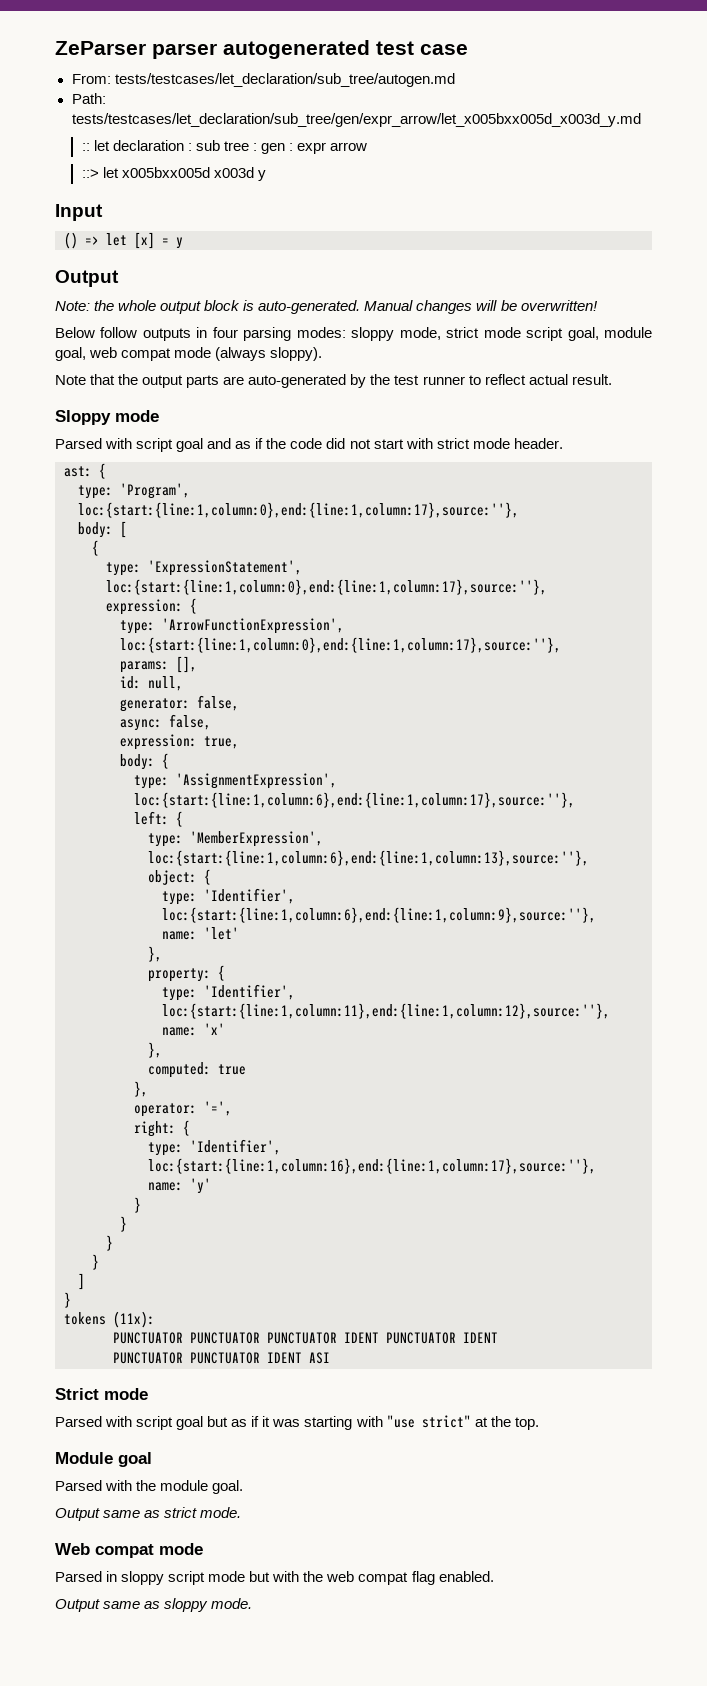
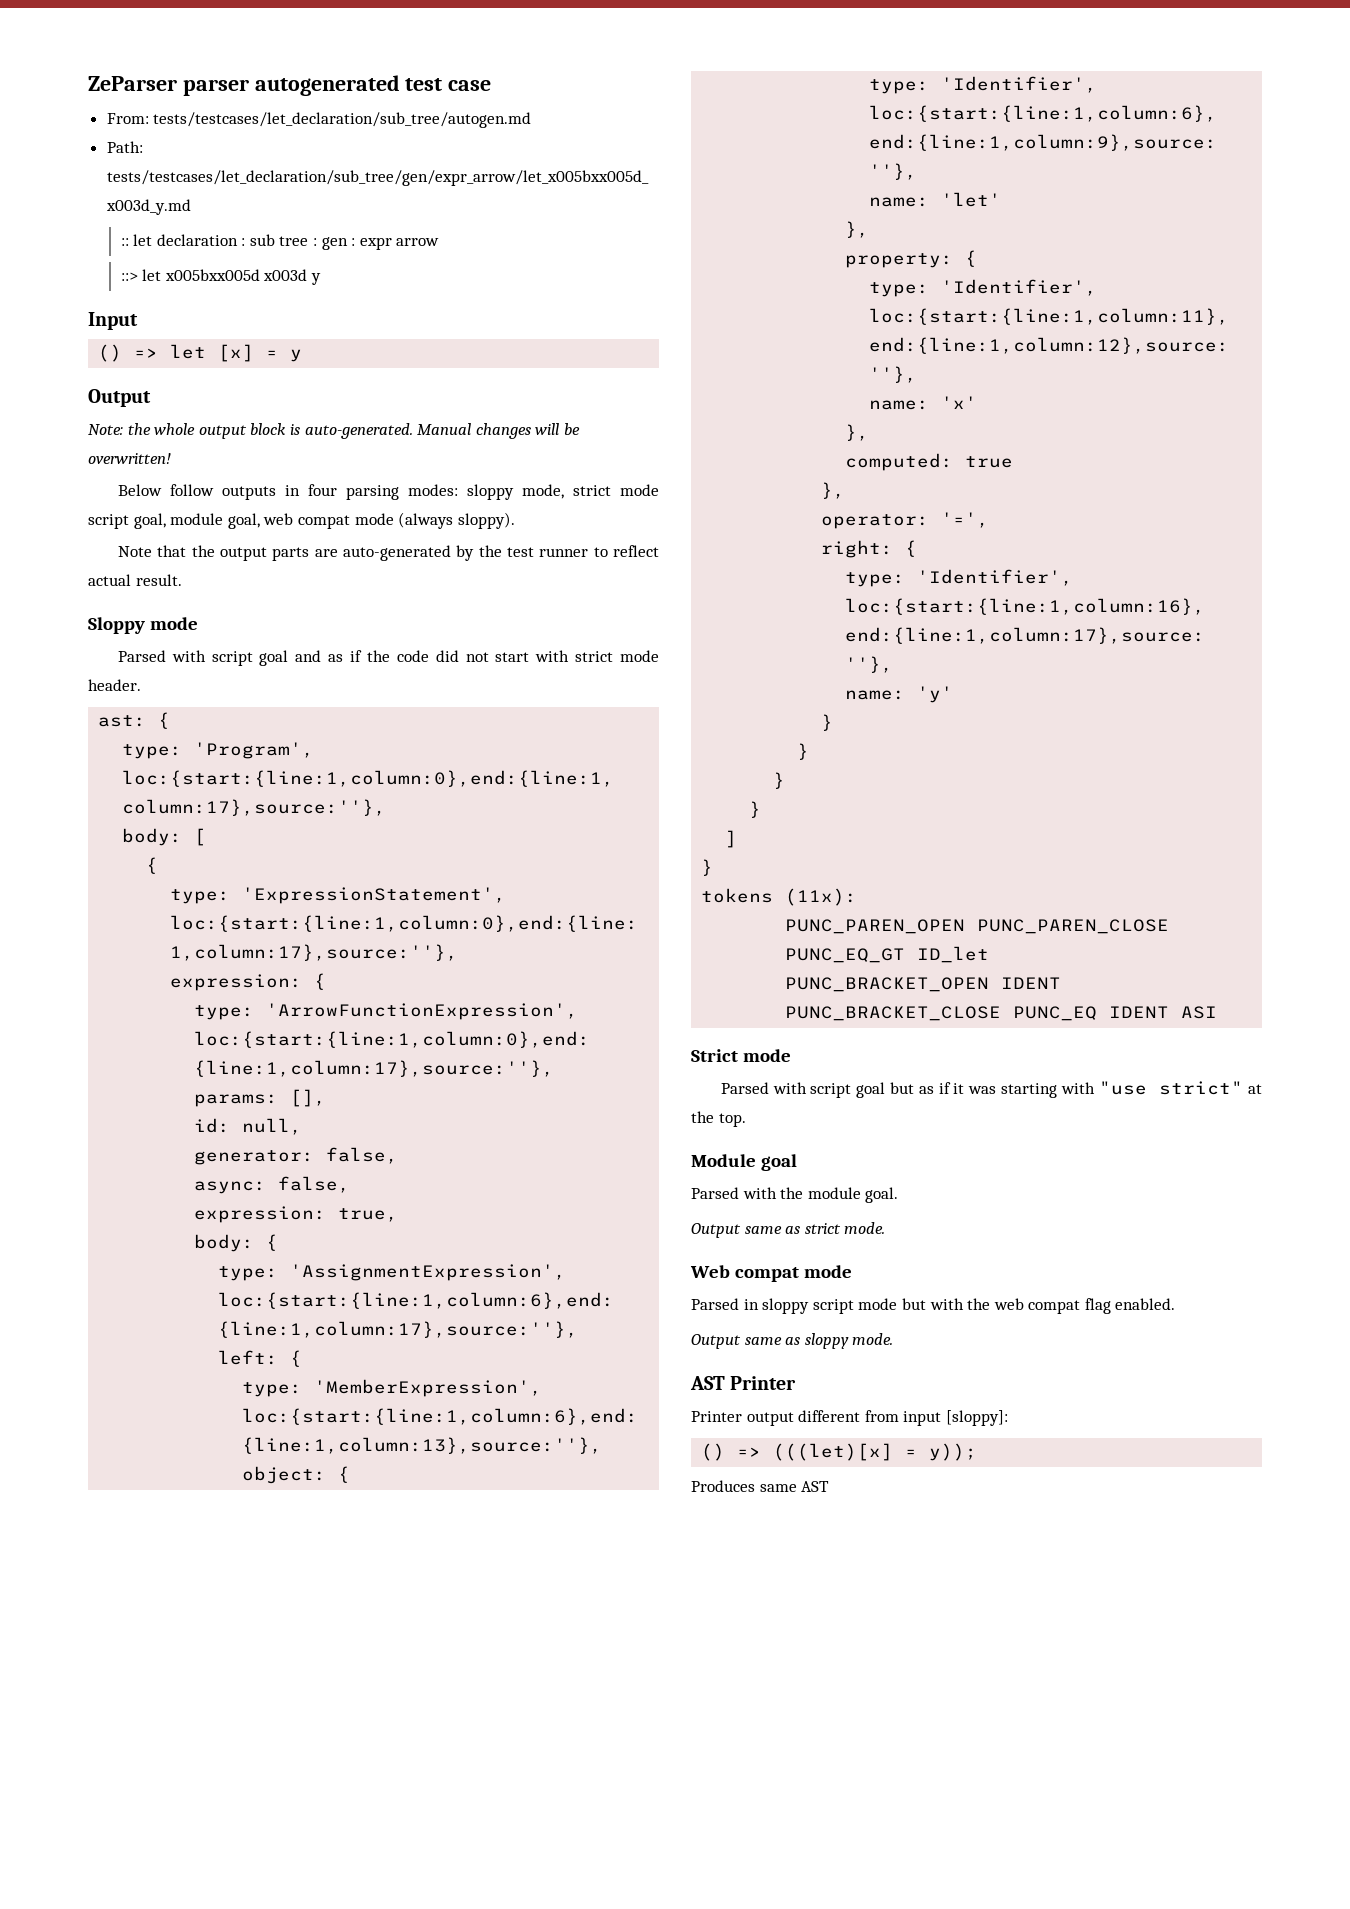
[113,1332,498,1344] [113,1352,260,1364] PUNCTUATOR PUNCTUATOR PUNCTUATOR IDENT PUNCTUATOR IDENT // PUNCTUATOR PUNCTUATOR -> [785,919,1170,934] [785,946,990,963] [785,977,1062,992] [785,1006,1098,1021] PUNC_PAREN_OPEN PUNC_PAREN_CLOSE PUNC_EQ_GT ID_let // PUNC_BRACKET_OPEN IDENT PUNC_BRACKET_CLOSE PUNC_EQ
(253, 1603) none -> [690,1376,797,1390] [691,1410,1008,1426] [701,1443,978,1461] [691,1480,830,1492] // AST Printer // Printer output different from input [sloppy]: // () => (((let)[x] = y)); // Produces same AST

